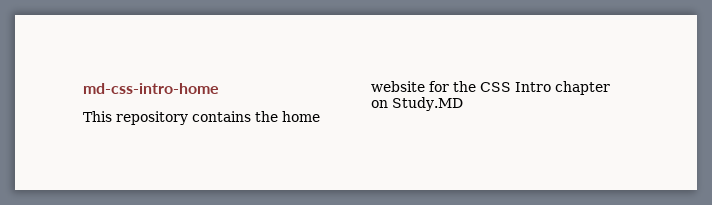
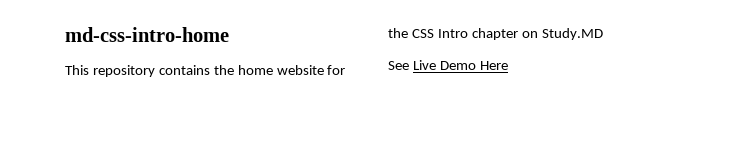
(463, 104) none -> [388,60,508,70] // See Live Demo Here

